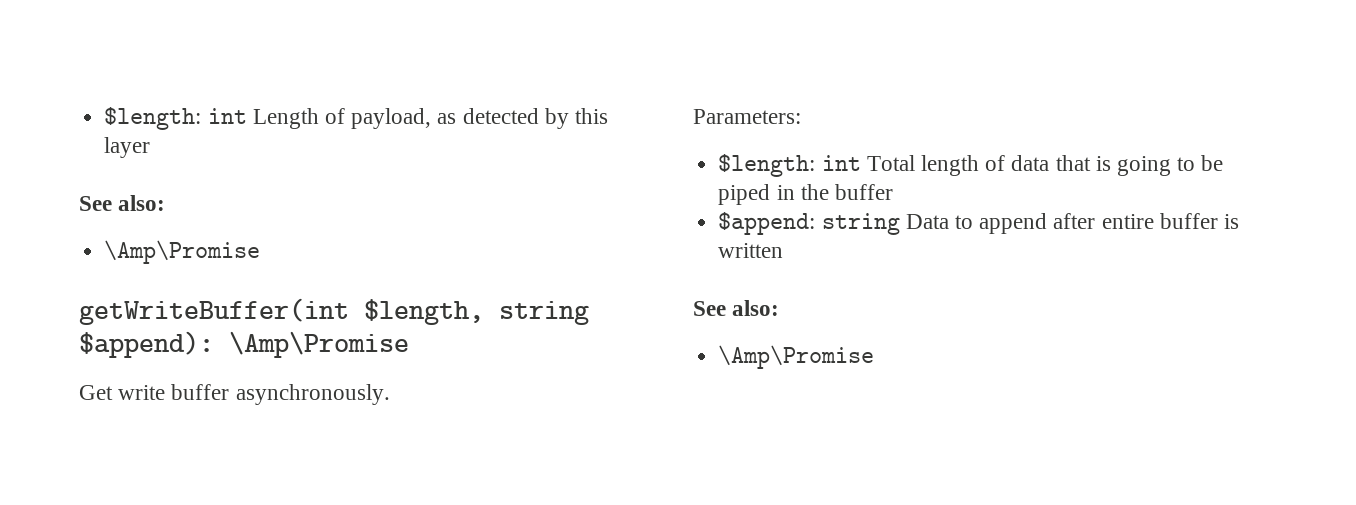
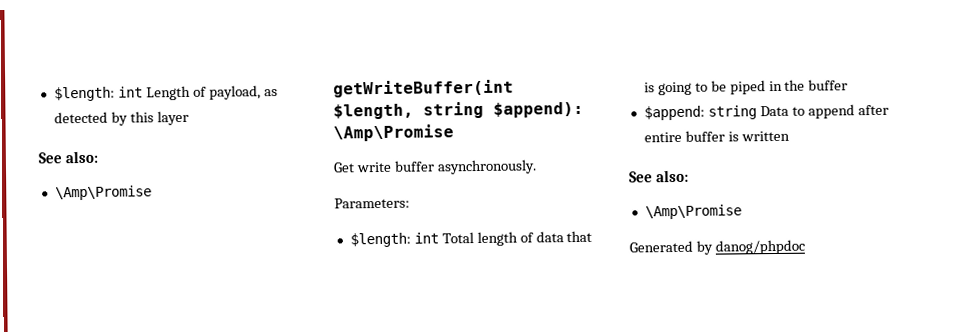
(875, 357) none -> [629,239,805,255] // Generated by danog/phpdoc

